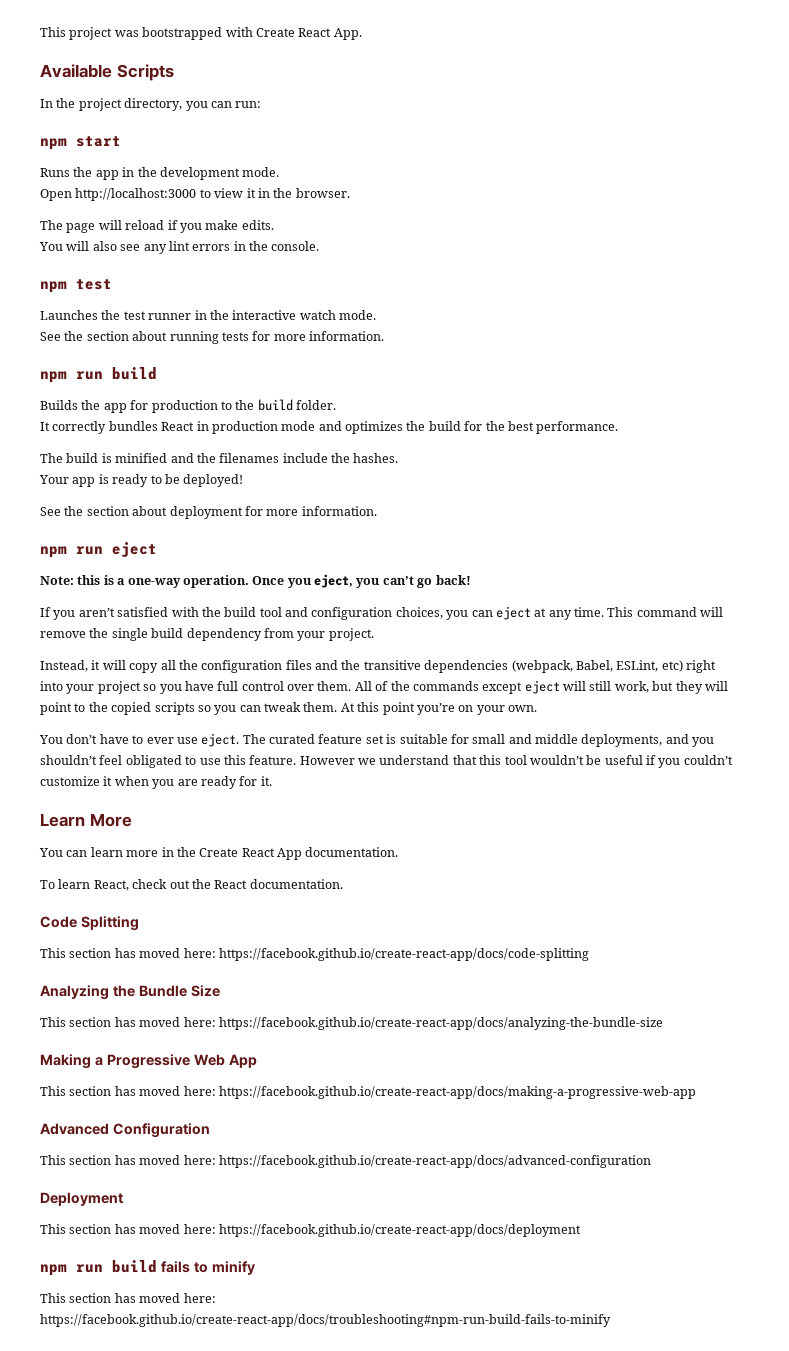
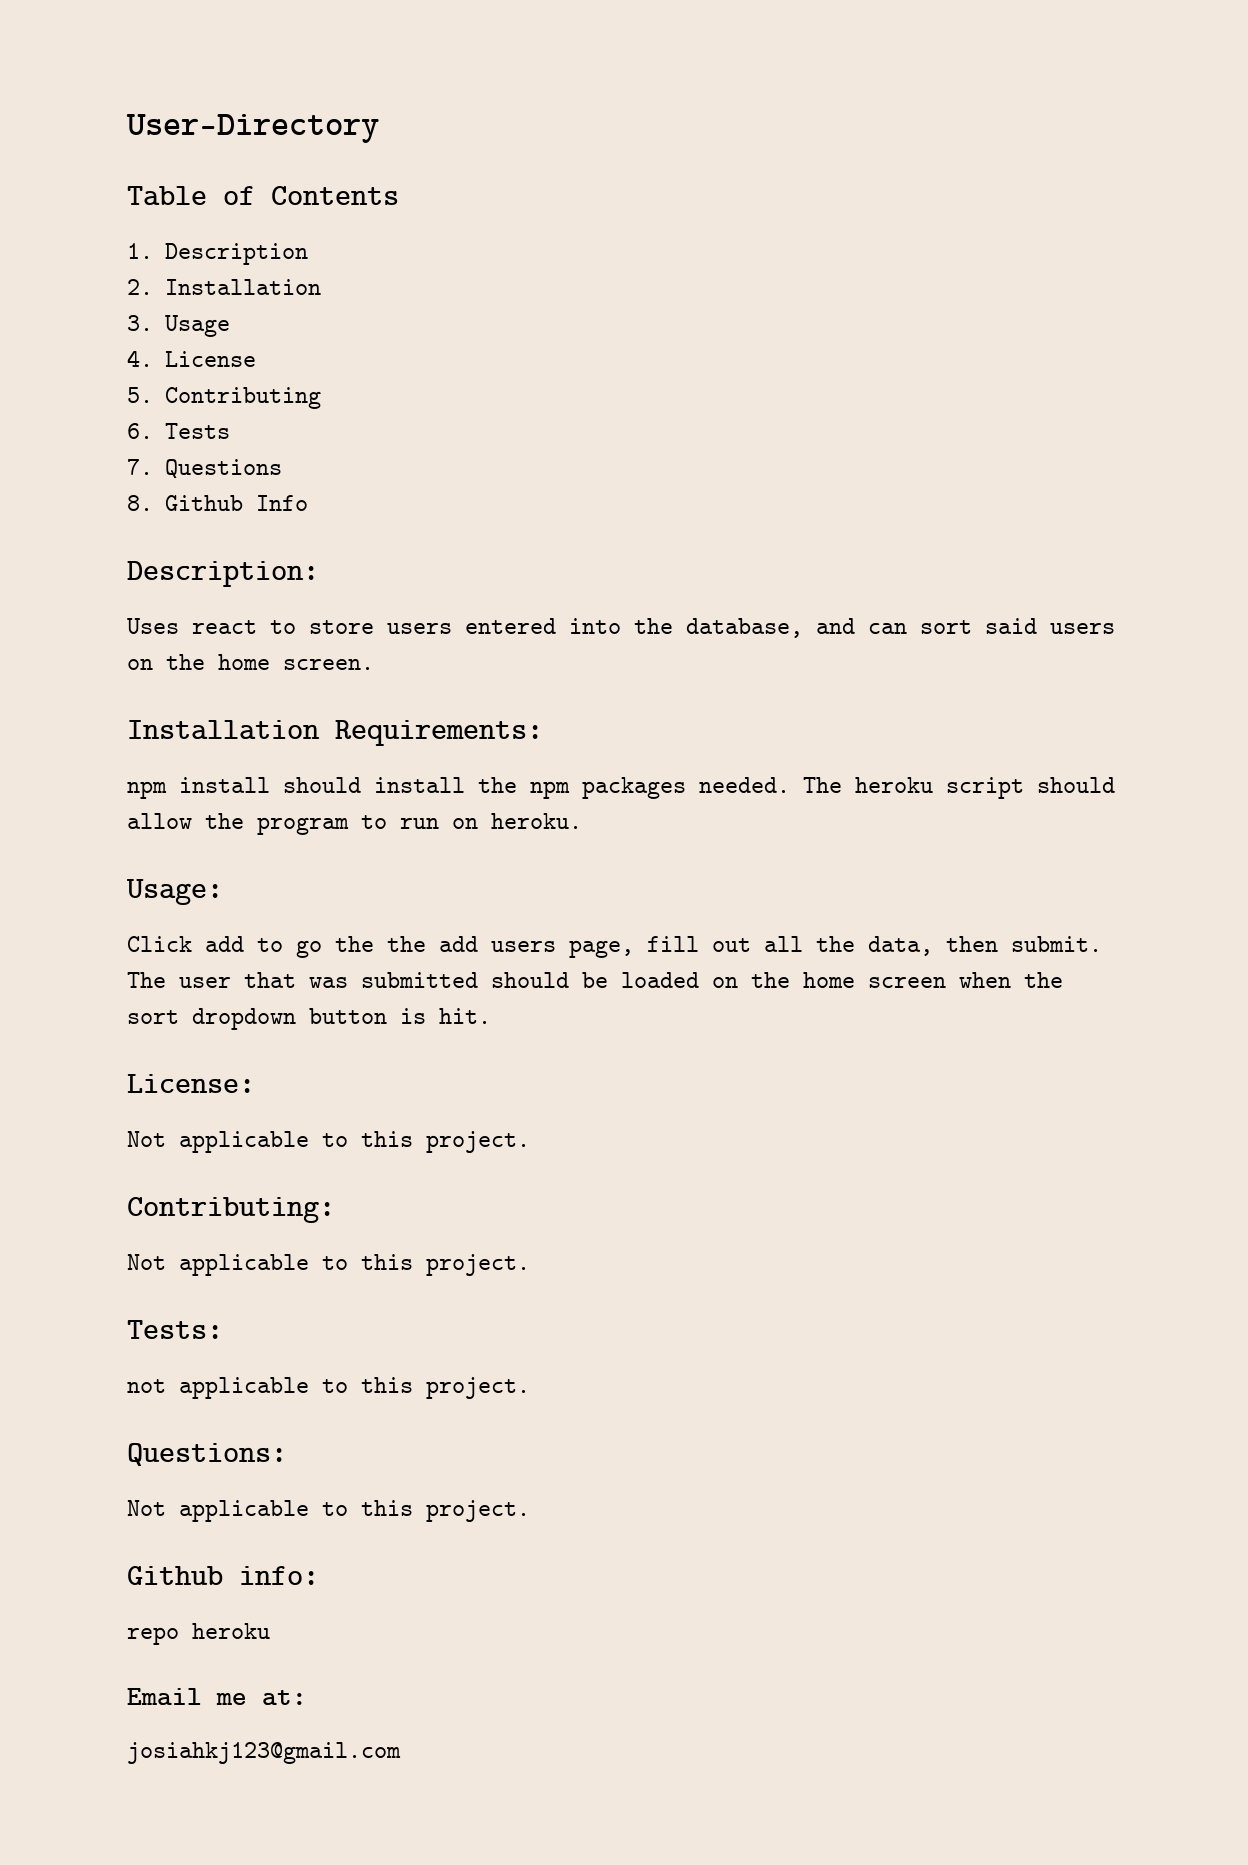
[40,27,362,40] [40,64,174,81] [40,98,262,111] [40,136,121,150] [40,167,280,180] [40,188,350,201] [40,220,274,233] [39,241,320,254] [40,279,112,293] [40,310,376,320] [40,331,384,344] [40,367,157,383] [40,399,336,413] [40,421,619,434] [40,453,399,463] [39,474,244,487] [40,506,377,519] [40,542,157,558] [40,574,471,588] [40,606,724,620] [40,628,374,641] [40,660,716,673] [40,680,728,694] [40,702,537,715] [39,733,715,747] [40,755,733,768] [40,776,272,789] [40,813,132,827] [39,847,399,860] [40,879,343,891] [40,916,139,931] [40,948,589,961] [40,985,220,1000] [40,1017,663,1030] [40,1054,257,1069] [40,1086,696,1099] [40,1123,210,1138] [40,1155,651,1168] [40,1192,123,1206] [40,1224,581,1237] [40,1260,255,1276] [40,1293,216,1303] [40,1314,611,1327] This project was bootstrapped with Create React App. // Available Scripts // In the project directory, you can run: // npm start // Runs the app in the development mode. // Open http://localhost:3000 to view it in the browser. // The page will reload if you make edits. // You will also see any lint errors in the console. // npm test // Launches the test runner in the interactive watch mode. // See the section about running tests for more information. // npm run build // Builds the app for production to the build folder. // It correctly bundles React in production mode and optimizes the build for the best performance. // The build is minified and the filenames include the hashes. // Your app is ready to be deployed! // See the section about deployment for more information. // npm run eject // Note: this is a one-way operation. Once you eject, you can’t go back! // If you aren’t satisfied with the build tool and configuration choices, you can eject at any time. This command will remove the single build dependency from your project. // Instead, it will copy all the configuration files and the transitive dependencies (webpack, Babel, ESLint, etc) right into your project so you have full control over them. All of the commands except eject will still work, but they will point to the copied scripts so you can tweak them. At this point you’re on your own. // You don’t have to ever use eject. The curated feature set is suitable for small and middle deployments, and you shouldn’t feel obligated to use this feature. However we understand that this tool wouldn’t be useful if you couldn’t customize it when you are ready for it. // Learn More // You can learn more in the Create React App documentation. // To learn React, check out the React documentation. // Code Splitting // This section has moved here: https://facebook.github.io/create-react-app/docs/code-splitting // Analyzing the Bundle Size // This section has moved here: https://facebook.github.io/create-react-app/docs/analyzing-the-bundle-size // Making a Progressive Web App // This section has moved here: https://facebook.github.io/create-react-app/docs/making-a-progressive-web-app // Advanced Configuration // This section has moved here: https://facebook.github.io/create-react-app/docs/advanced-configuration // Deployment // This section has moved here: https://facebook.github.io/create-react-app/docs/deployment // npm run build fails to minify // This section has moved here: https://facebook.github.io/create-react-app/docs/troubleshooting#npm-run-build-fails-to-minify -> [126,114,379,143] [127,186,399,206] [127,243,309,265] [127,279,322,295] [127,315,231,337] [127,350,257,367] [127,387,322,409] [127,423,231,439] [127,459,283,479] [127,495,309,511] [127,561,319,587] [127,618,1115,638] [127,654,374,670] [127,720,543,746] [127,777,1115,799] [127,813,582,835] [126,879,223,905] [127,936,1102,958] [127,972,1063,988] [127,1008,491,1030] [127,1074,255,1093] [127,1131,530,1153] [127,1197,335,1223] [127,1254,530,1276] [127,1320,223,1339] [127,1377,530,1399] [127,1443,287,1466] [127,1500,530,1522] [127,1566,319,1585] [127,1623,270,1645] [127,1688,307,1706] [127,1742,401,1764] User-Directory // Table of Contents // 1. Description // 2. Installation // 3. Usage // 4. License // 5. Contributing // 6. Tests // 7. Questions // 8. Github Info // Description: // Uses react to store users entered into the database, and can sort said users on the home screen. // Installation Requirements: // npm install should install the npm packages needed. The heroku script should allow the program to run on heroku. // Usage: // Click add to go the the add users page, fill out all the data, then submit. The user that was submitted should be loaded on the home screen when the sort dropdown button is hit. // License: // Not applicable to this project. // Contributing: // Not applicable to this project. // Tests: // not applicable to this project. // Questions: // Not applicable to this project. // Github info: // repo heroku // Email me at: // josiahkj123@gmail.com

